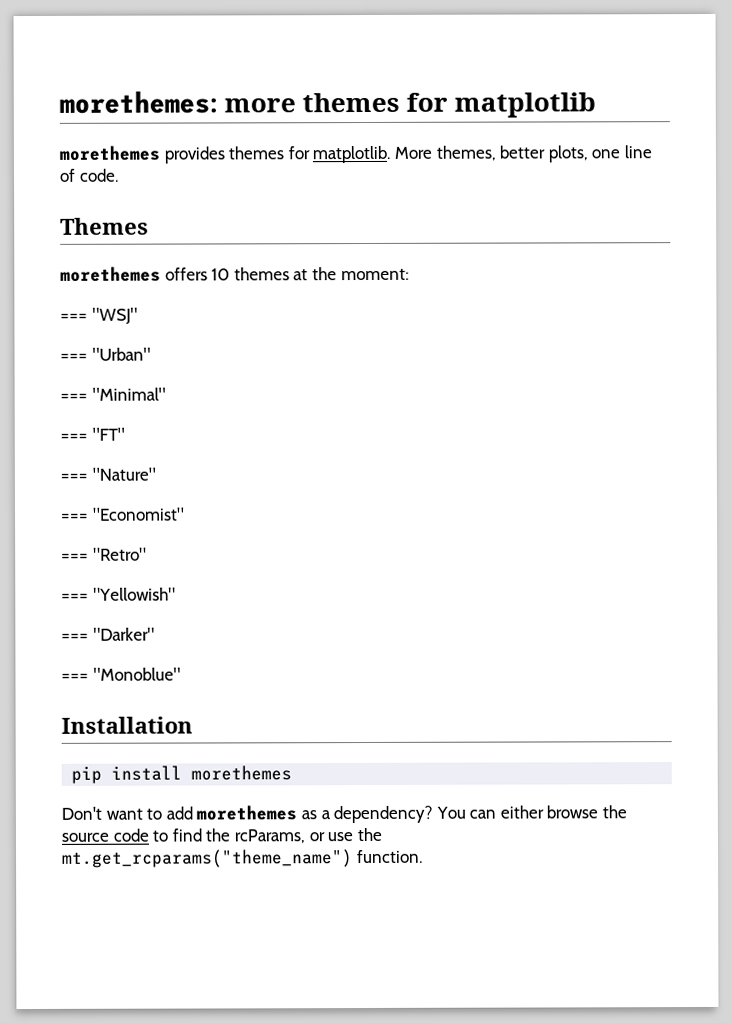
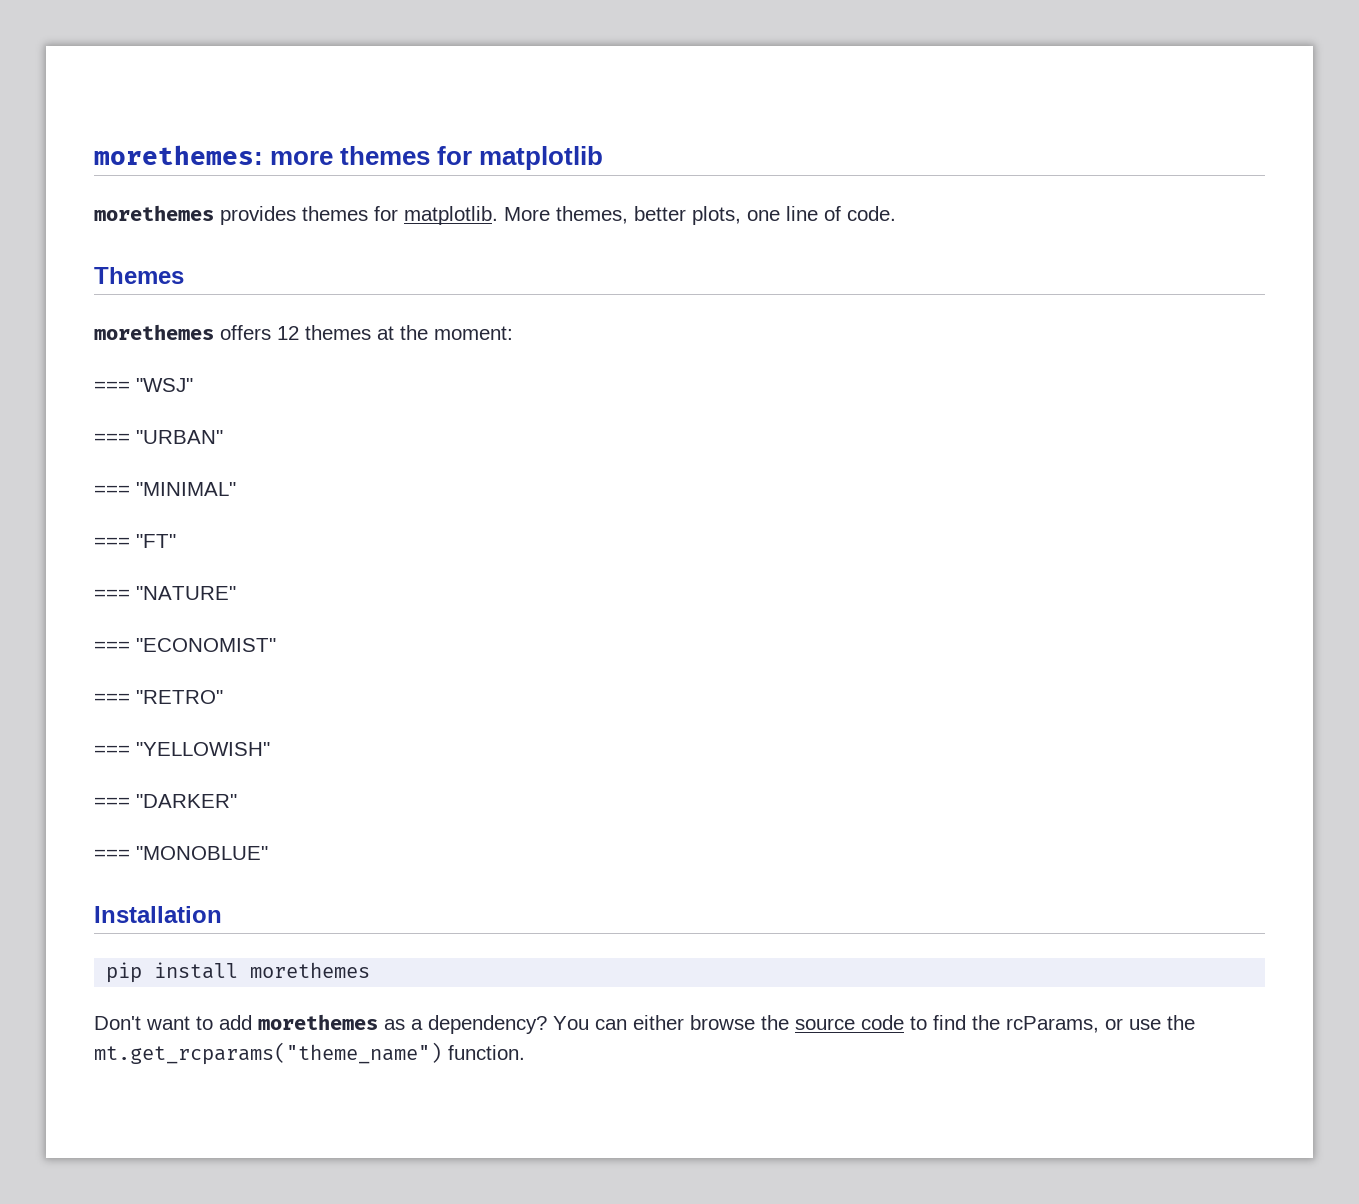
[211,268,231,281] 10 -> [277,326,299,340] 12
[91,347,151,361] [60,387,166,401] "Urban" // === "Minimal" -> [136,430,223,444] [94,482,236,496] "URBAN" // === "MINIMAL"
[91,467,156,481] [61,507,185,521] [61,547,147,561] [61,587,176,601] [61,627,155,641] [61,667,181,681] "Nature" // === "Economist" // === "Retro" // === "Yellowish" // === "Darker" // === "Monoblue" -> [136,586,236,600] [94,638,276,652] [94,690,223,704] [94,742,270,756] [94,794,237,808] [94,846,268,860] "NATURE" // === "ECONOMIST" // === "RETRO" // === "YELLOWISH" // === "DARKER" // === "MONOBLUE"

